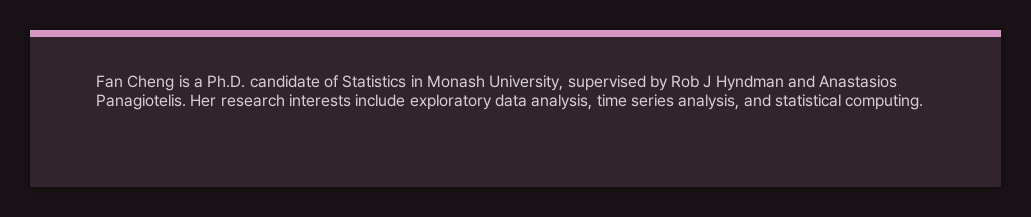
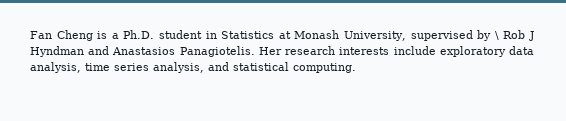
[249,75,423,88] candidate of Statistics in -> [159,30,291,39] student in Statistics at
(668, 83) none -> [494,31,499,40] \

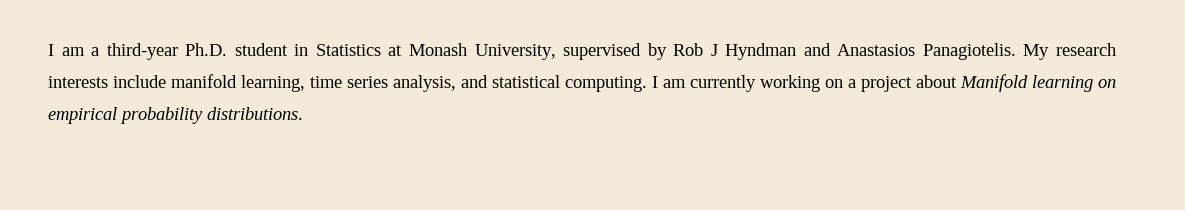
[30,30,119,41] Fan Cheng is a -> [48,43,178,60] I am a third-year
[494,31,499,40] \ -> (667, 51) none
[258,47,282,55] Her -> [1023,44,1050,60] My
[439,46,534,57] [30,62,81,73] exploratory data analysis, -> [171,74,305,92] manifold learning,
(356, 68) none -> [652,74,1116,92] [48,107,303,124] I am currently working on a project about Manifold learning on empirical probability distributions.

